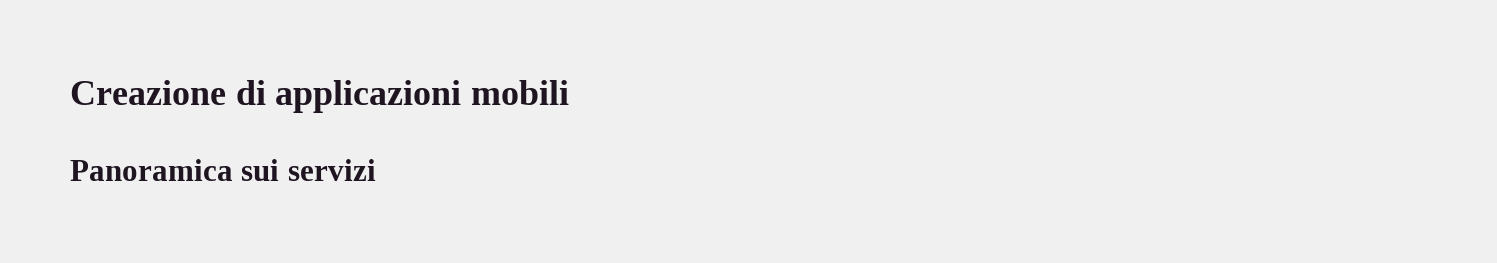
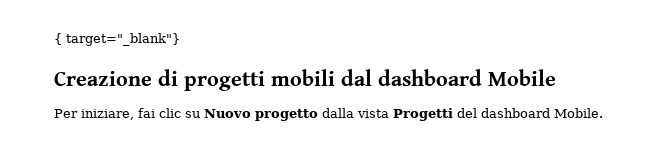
(70, 92) none -> [54,33,180,46] { target="_blank"} //
[275,80,462,113] applicazioni -> [184,71,265,91] progetti
[70,159,376,181] // Panoramica sui servizi -> [341,69,556,86] [54,108,603,121] dal dashboard Mobile // Per iniziare, fai clic su Nuovo progetto dalla vista Progetti del dashboard Mobile.

